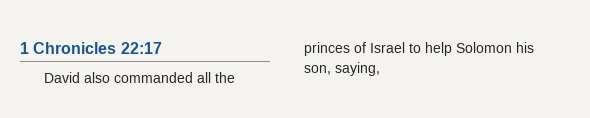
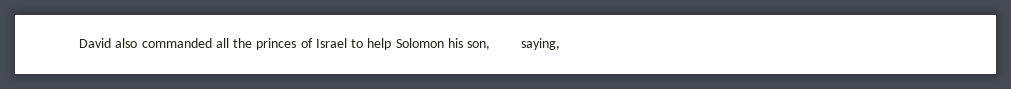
[20,42,162,54] 1 Chronicles 22:17 // -> (79, 43) none

